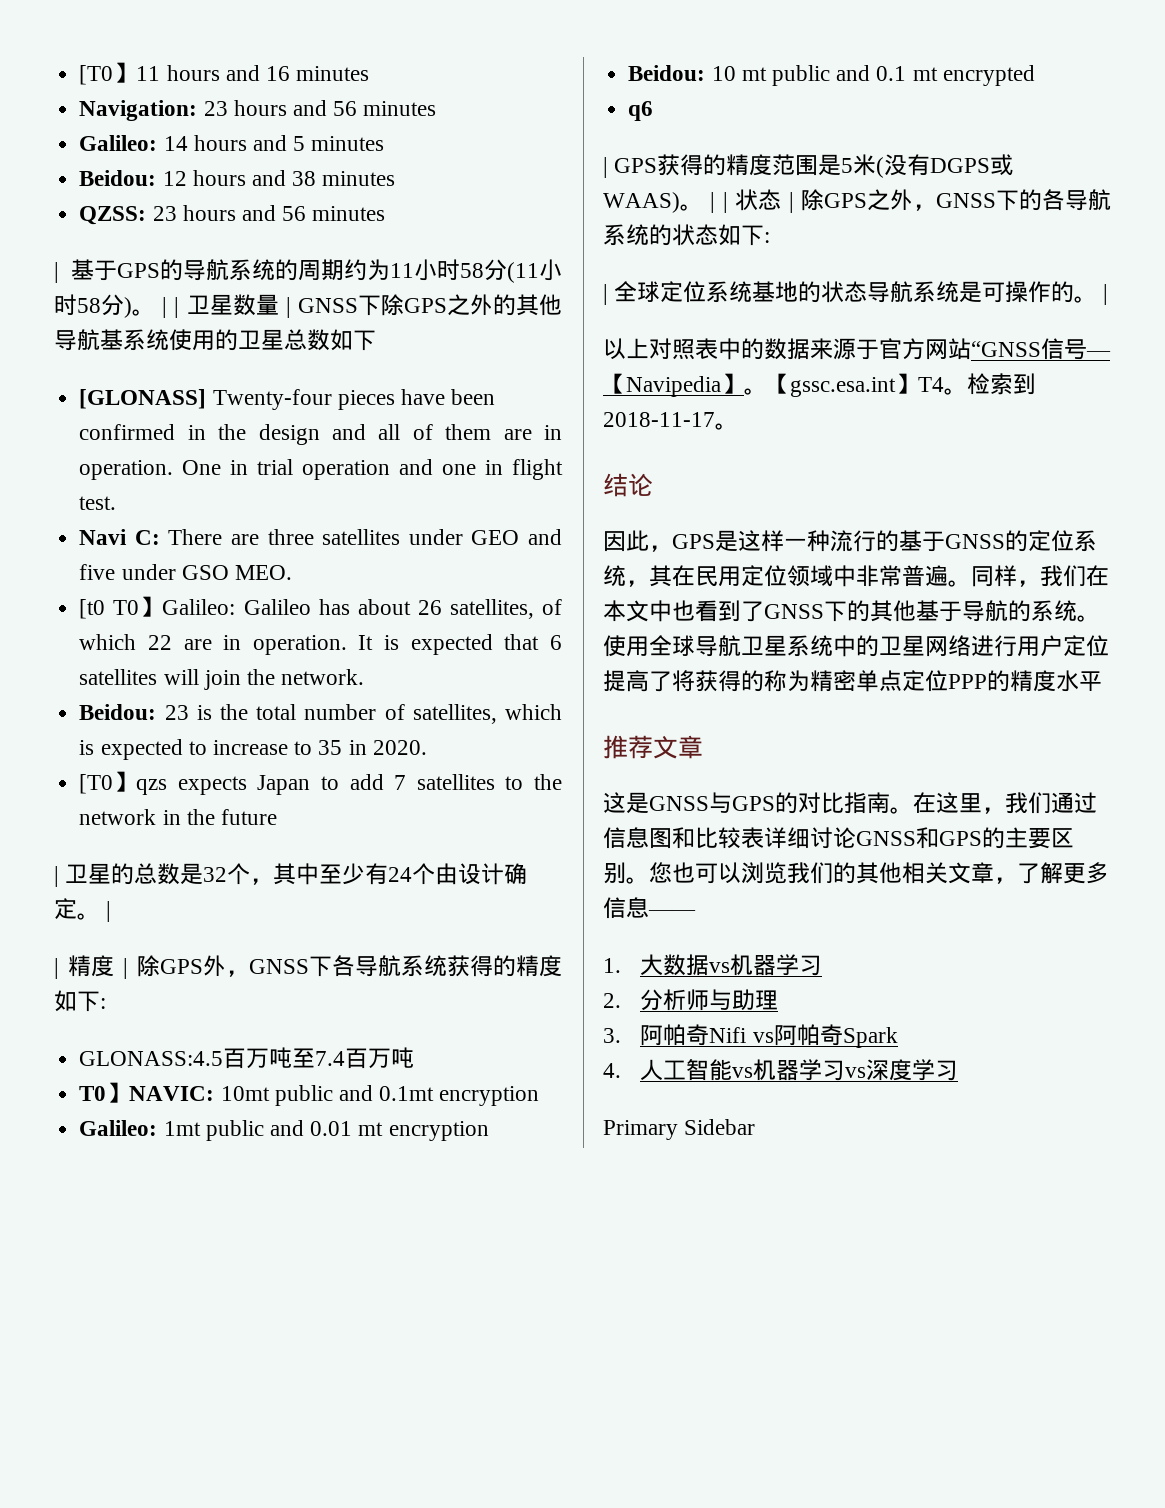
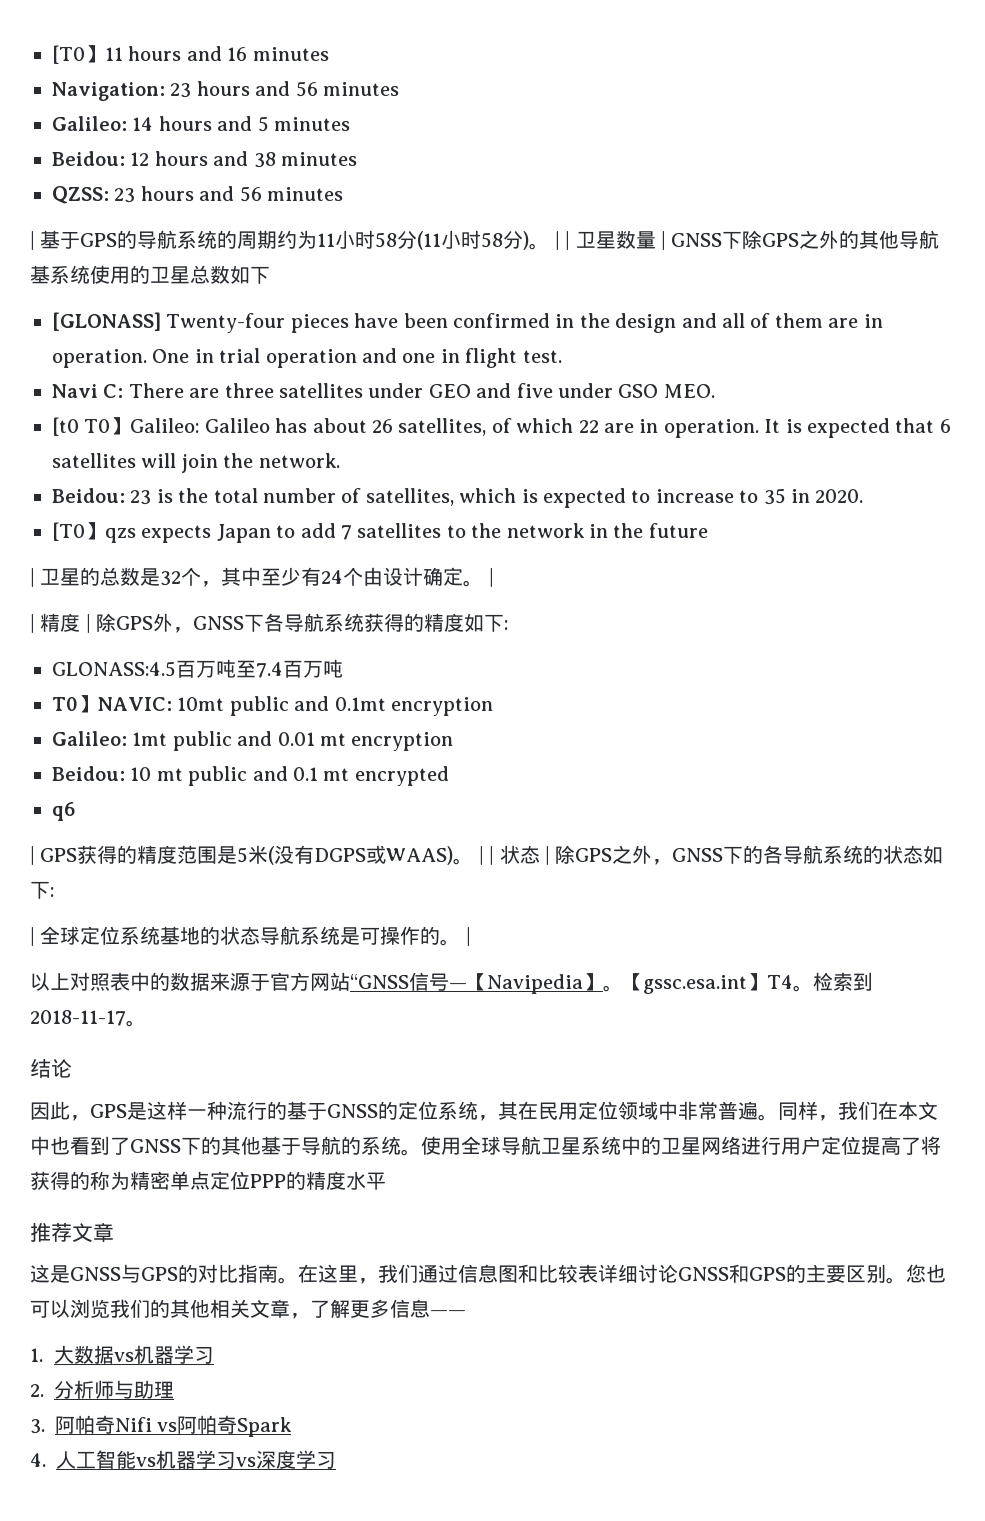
[603,1119,756,1140] // Primary Sidebar -> (336, 1460) none

